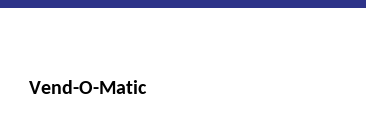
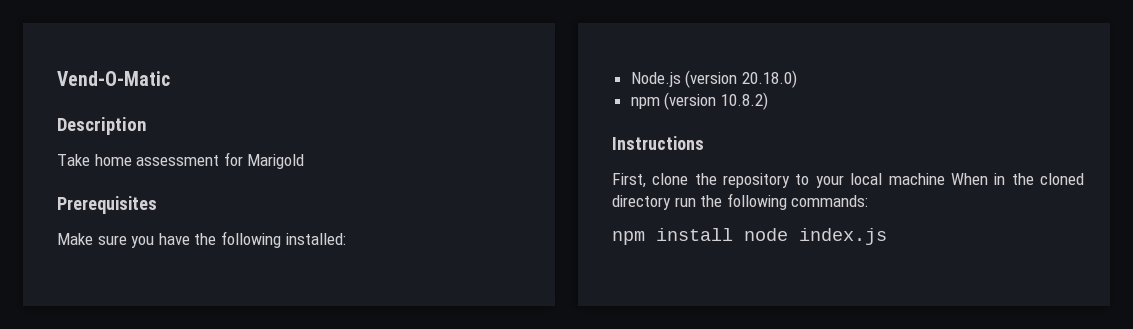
(147, 87) none -> [57,117,146,135] [57,152,305,169] [57,196,157,214] [57,231,346,248] [630,70,797,88] [630,92,768,110] [612,136,704,150] [612,173,1084,188] [612,193,869,210] [612,228,887,245] // Description // Take home assessment for Marigold // Prerequisites // Make sure you have the following installed: // Node.js (version 20.18.0) // npm (version 10.8.2) // Instructions // First, clone the repository to your local machine When in the cloned directory run the following commands: // npm install node index.js

